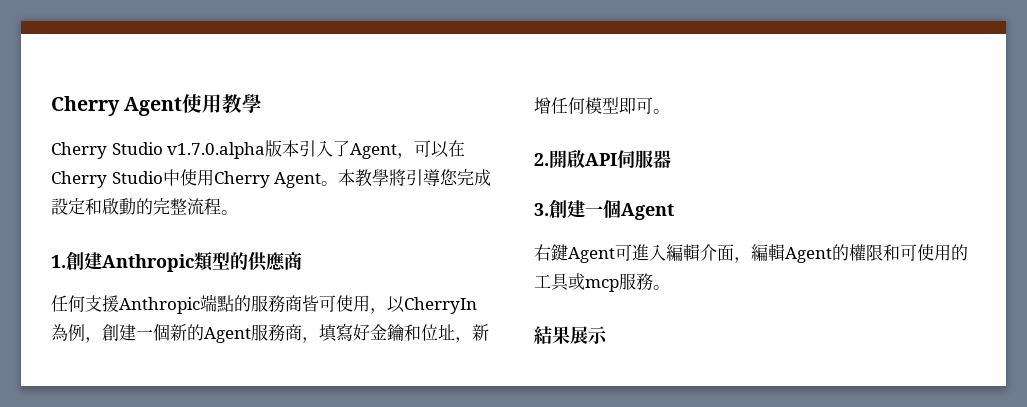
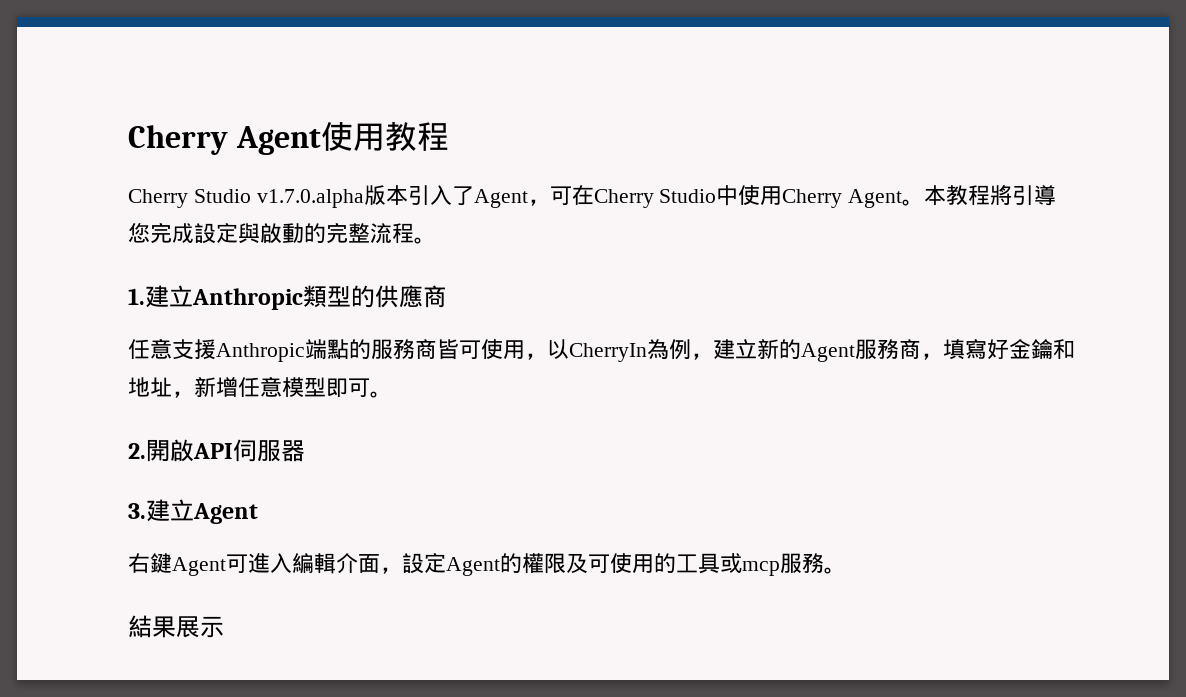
[241,94,263,113] 學 -> [416,122,449,151] 程
[431,141,450,158] 以 -> (572, 195) none
[372,169,390,186] 學 -> [968,185,991,205] 程
[85,198,102,215] 和 -> [238,223,260,244] 與
[66,252,102,270] 創建 -> [145,285,193,308] 建立
[68,295,85,312] 何 -> [150,338,172,359] 意
[102,324,170,341] 創建一個 -> [713,339,757,359] 建立
[421,324,438,341] 位 -> [128,377,150,397] 地
[568,97,585,114] 何 -> [260,376,282,397] 意
[549,200,621,218] 創建一個 -> [146,499,194,522] 建立
[751,244,785,261] 編輯 -> [402,553,446,574] 設定
[883,244,900,261] 和 -> [566,553,588,574] 及

